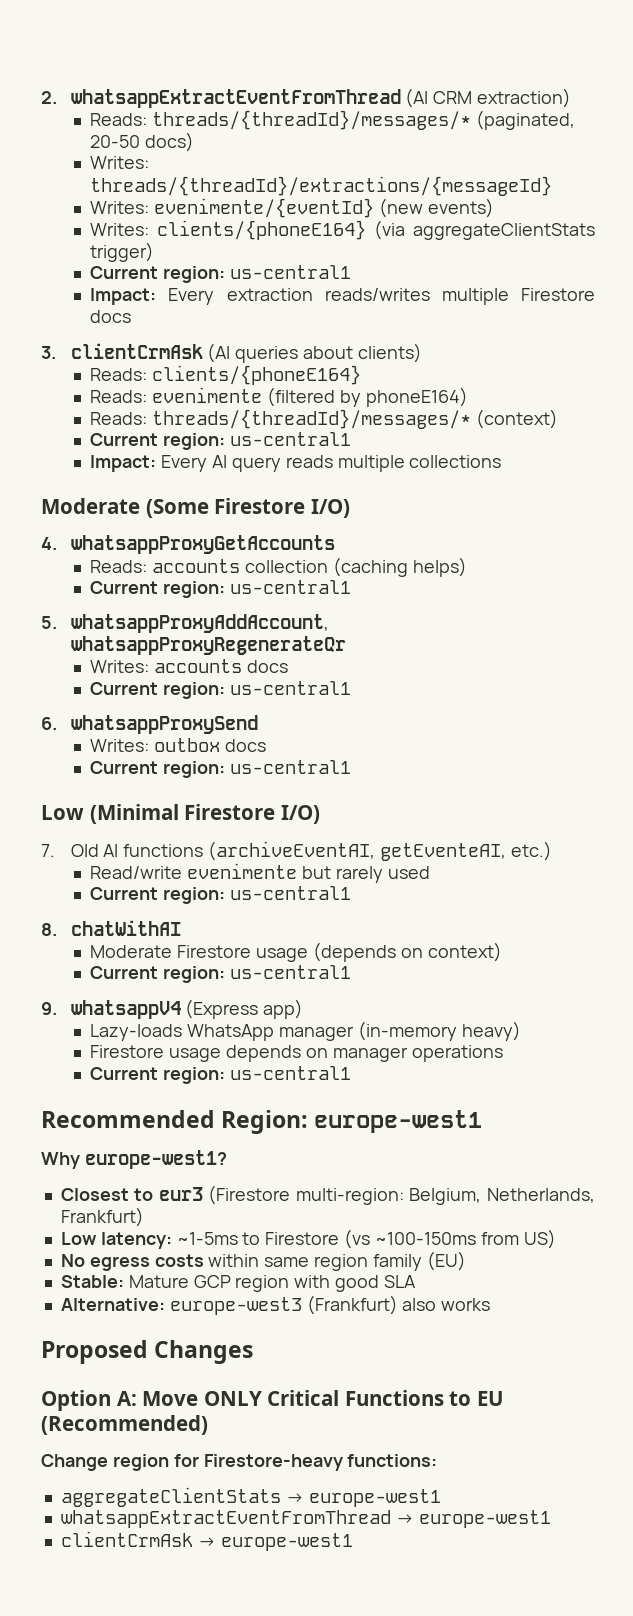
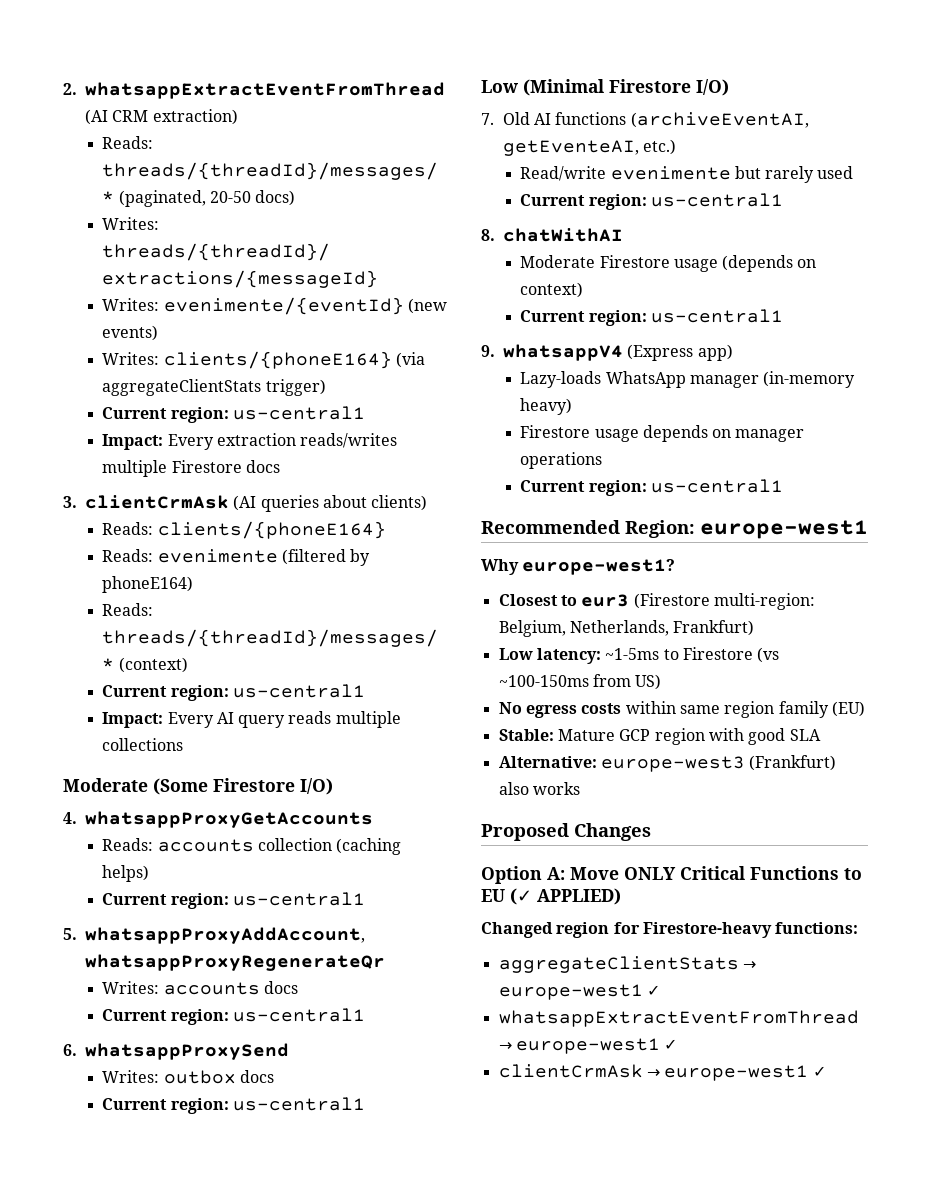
[41,1415,208,1435] [41,1454,108,1471] (Recommended) // Change -> [510,888,621,905] [481,922,553,938] (✓ APPLIED) // Changed
(441, 1498) none -> [646,985,660,996] ✓
(551, 1519) none -> [664,1039,678,1050] ✓
(353, 1542) none -> [812,1066,826,1077] ✓

